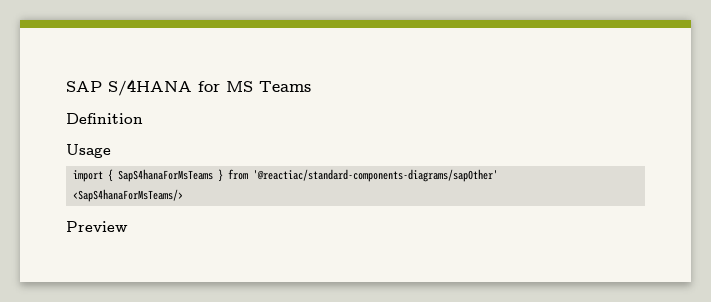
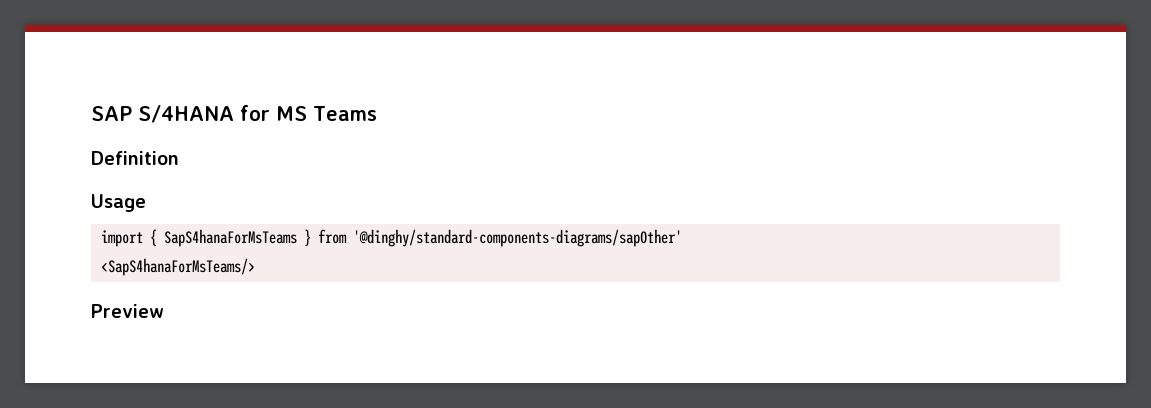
[252,169,498,182] '@reactiac/standard-components-diagrams/sapOther' -> [353,229,683,247] '@dinghy/standard-components-diagrams/sapOther'

